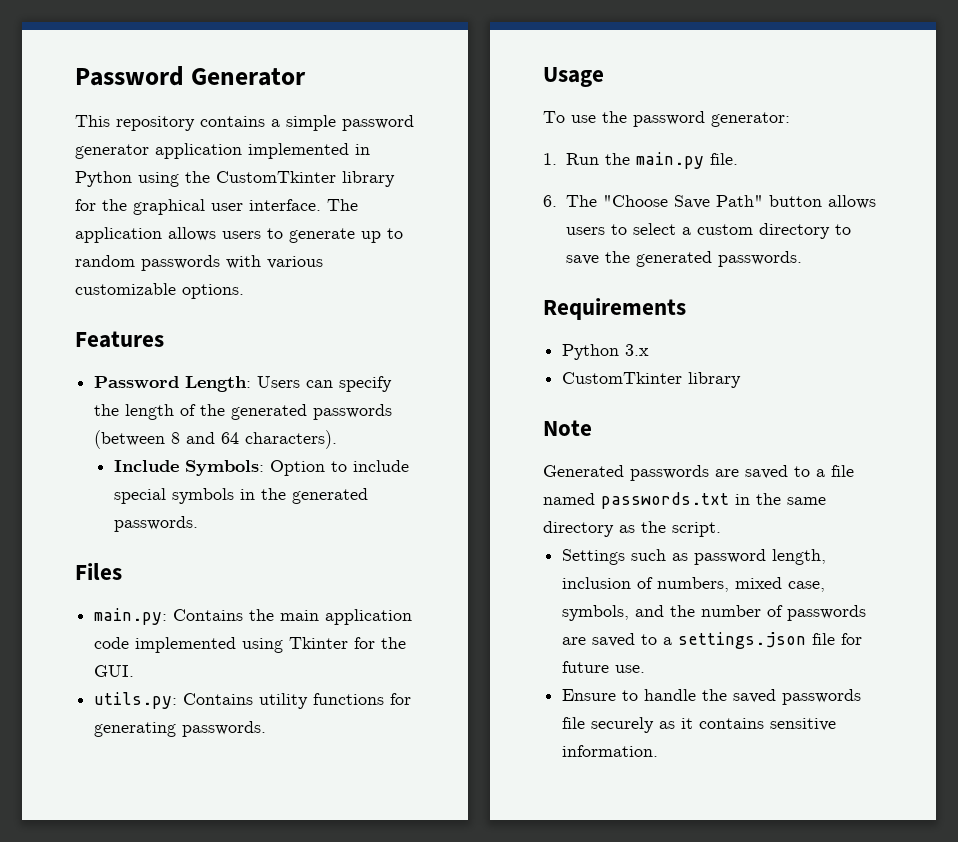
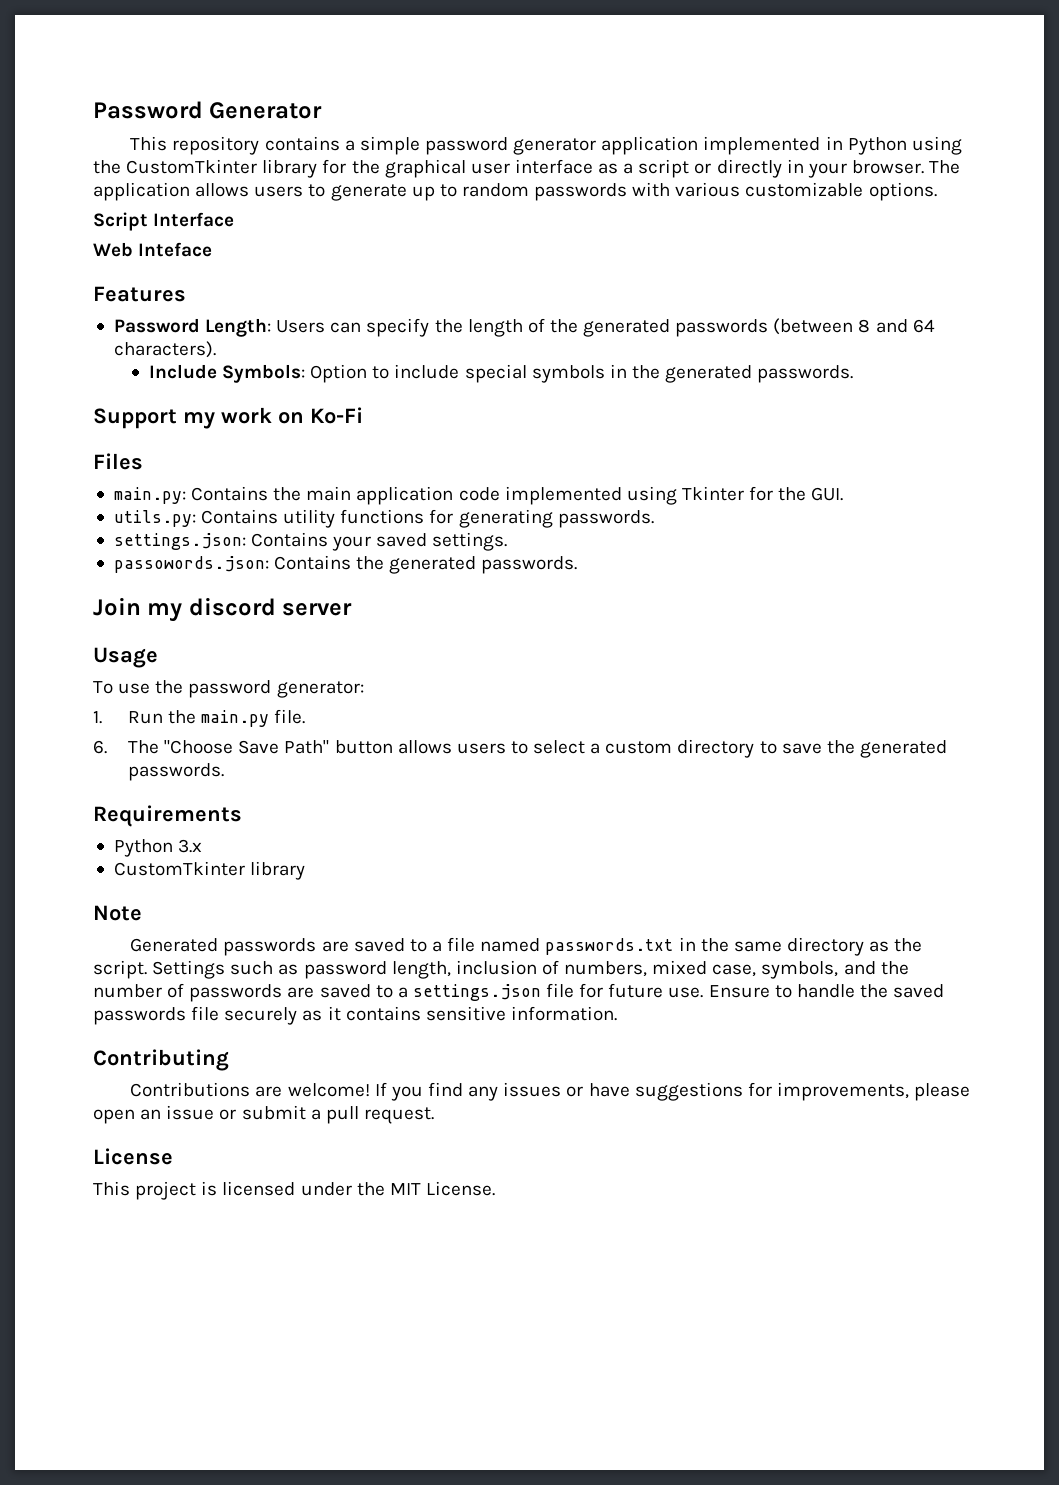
[249,199,321,211] interface. -> [514,159,924,178] interface as a script or directly in your browser.
(244, 291) none -> [93,212,235,231] [93,242,213,257] // Script Interface // Web Inteface
(199, 524) none -> [93,407,363,429] // Support my work on Ko-Fi
(267, 729) none -> [113,532,508,551] [113,555,578,574] [93,597,353,622] // settings.json: Contains your saved settings. // passowords.json: Contains the generated passwords. // Join my discord server
(721, 529) // -> (147, 969) none
(646, 669) // -> (704, 992) none
(659, 751) none -> [93,1049,229,1071] [130,1082,971,1101] [93,1105,434,1124] [93,1148,173,1165] [93,1181,495,1200] // Contributing // Contributions are welcome! If you find any issues or have suggestions for improvements, please open an issue or submit a pull request. // License // This project is licensed under the MIT License.

